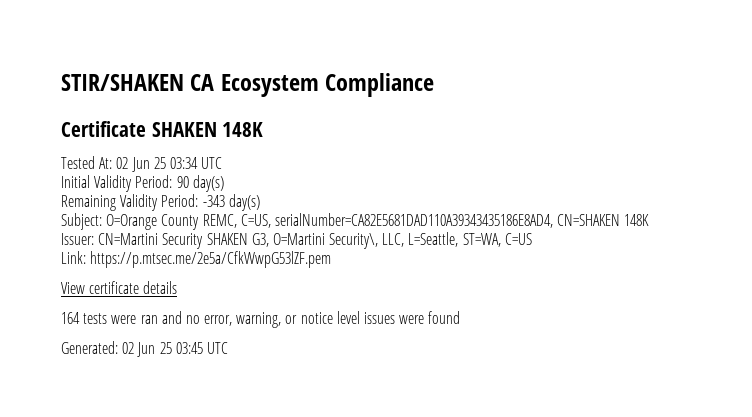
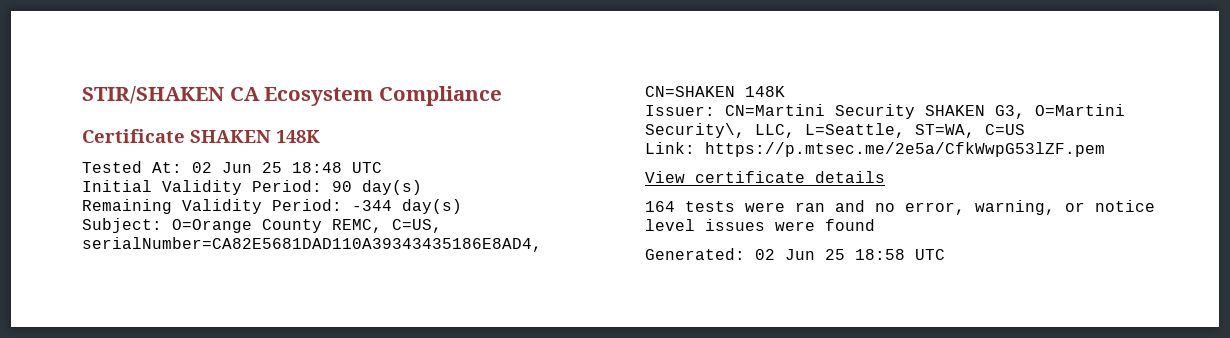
[169,157,198,169] 03:34 -> [292,162,342,173] 18:48
[202,195,225,207] -343 -> [352,200,392,211] -344
[175,342,203,354] 03:45 -> [855,249,905,260] 18:58

